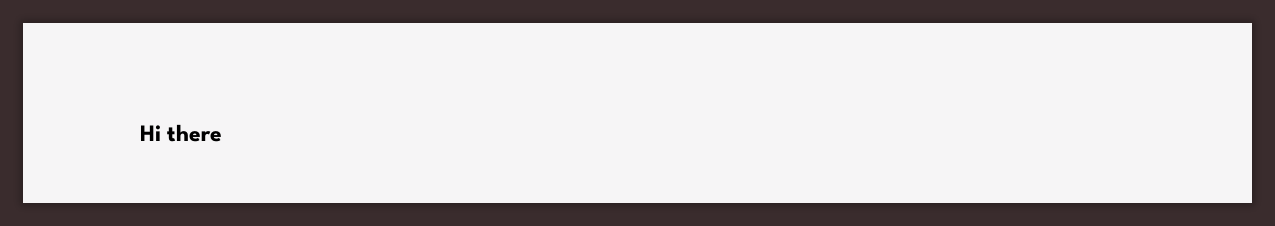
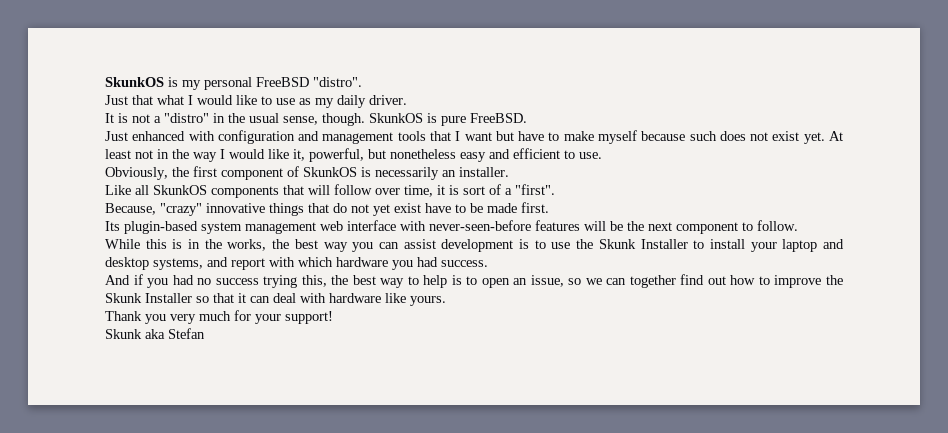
[140,124,223,142] Hi there -> [105,77,362,90] [105,95,407,108] [105,113,527,126] [105,130,844,144] [105,148,602,162] [105,166,509,180] [105,184,555,198] [105,202,549,216] [105,220,798,234] [105,239,844,252] [105,257,488,270] [105,274,843,288] [105,293,446,306] [105,310,333,324] [105,328,205,339] SkunkOS is my personal FreeBSD "distro". // Just that what I would like to use as my daily driver. // It is not a "distro" in the usual sense, though. SkunkOS is pure FreeBSD. // Just enhanced with configuration and management tools that I want but have to make myself because such does not exist yet. At least not in the way I would like it, powerful, but nonetheless easy and efficient to use. // Obviously, the first component of SkunkOS is necessarily an installer. // Like all SkunkOS components that will follow over time, it is sort of a "first". // Because, "crazy" innovative things that do not yet exist have to be made first. // Its plugin-based system management web interface with never-seen-before features will be the next component to follow. // While this is in the works, the best way you can assist development is to use the Skunk Installer to install your laptop and desktop systems, and report with which hardware you had success. // And if you had no success trying this, the best way to help is to open an issue, so we can together find out how to improve the Skunk Installer so that it can deal with hardware like yours. // Thank you very much for your support! // Skunk aka Stefan

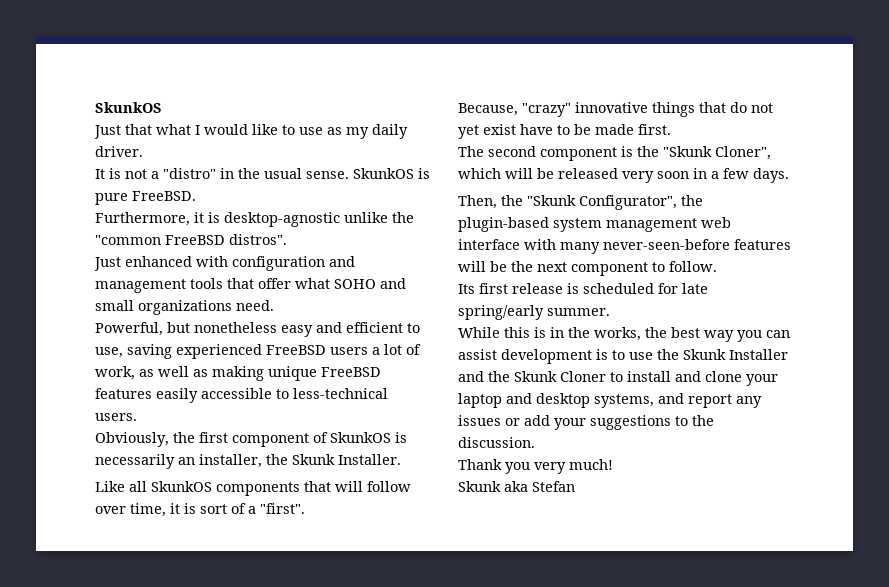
[105,77,362,90] SkunkOS is my personal FreeBSD "distro". -> [95,102,162,113] SkunkOS
[283,113,365,126] sense, though. -> [306,171,349,179] sense.
(527, 118) none -> [95,212,414,227] [95,234,287,245] // Furthermore, it is desktop-agnostic unlike the "common FreeBSD distros".
[455,130,844,144] [105,148,364,162] I want but have to make myself because such does not exist yet. At least not in the way I would like it, powerful, -> [258,278,406,289] [95,300,274,315] [95,322,163,336] offer what SOHO and small organizations need. // Powerful,
[579,152,602,159] use. -> [95,344,421,359] [95,366,381,381] [95,388,388,403] [95,413,137,421] use, saving experienced FreeBSD users a lot of work, as well as making unique FreeBSD features easily accessible to less-technical users.
[459,167,509,177] installer. -> [199,454,401,468] installer, the Skunk Installer.
[105,221,120,231] Its -> [458,146,771,161] [458,168,789,183] [458,195,703,210] The second component is the "Skunk Cloner", which will be released very soon in a few days. // Then, the "Skunk Configurator", the
(426, 226) none -> [560,242,600,254] many
(798, 225) none -> [458,283,708,294] [458,305,610,320] // Its first release is scheduled for late spring/early summer.
[693,239,745,249] to install -> [458,371,742,382] and the Skunk Cloner to install and clone
[269,257,488,270] [105,274,843,288] [105,293,446,306] with which hardware you had success. // And if you had no success trying this, the best way to help is to open an issue, so we can together find out how to improve the Skunk Installer so that it can deal with hardware like yours. -> [736,396,762,408] [458,415,714,430] [458,437,535,448] any issues or add your suggestions to the discussion.
[199,310,333,324] much for your support! -> [569,459,613,470] much!

